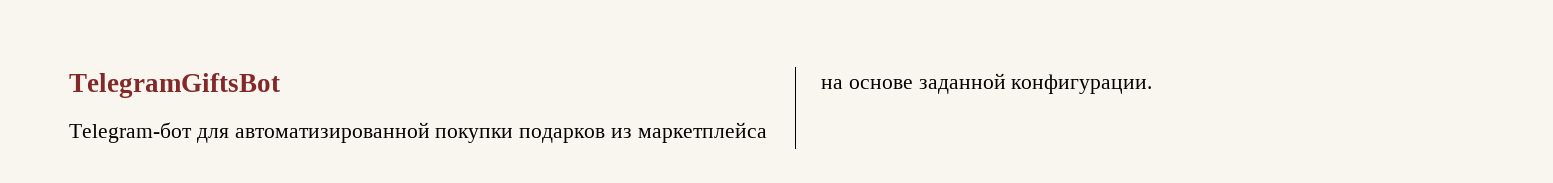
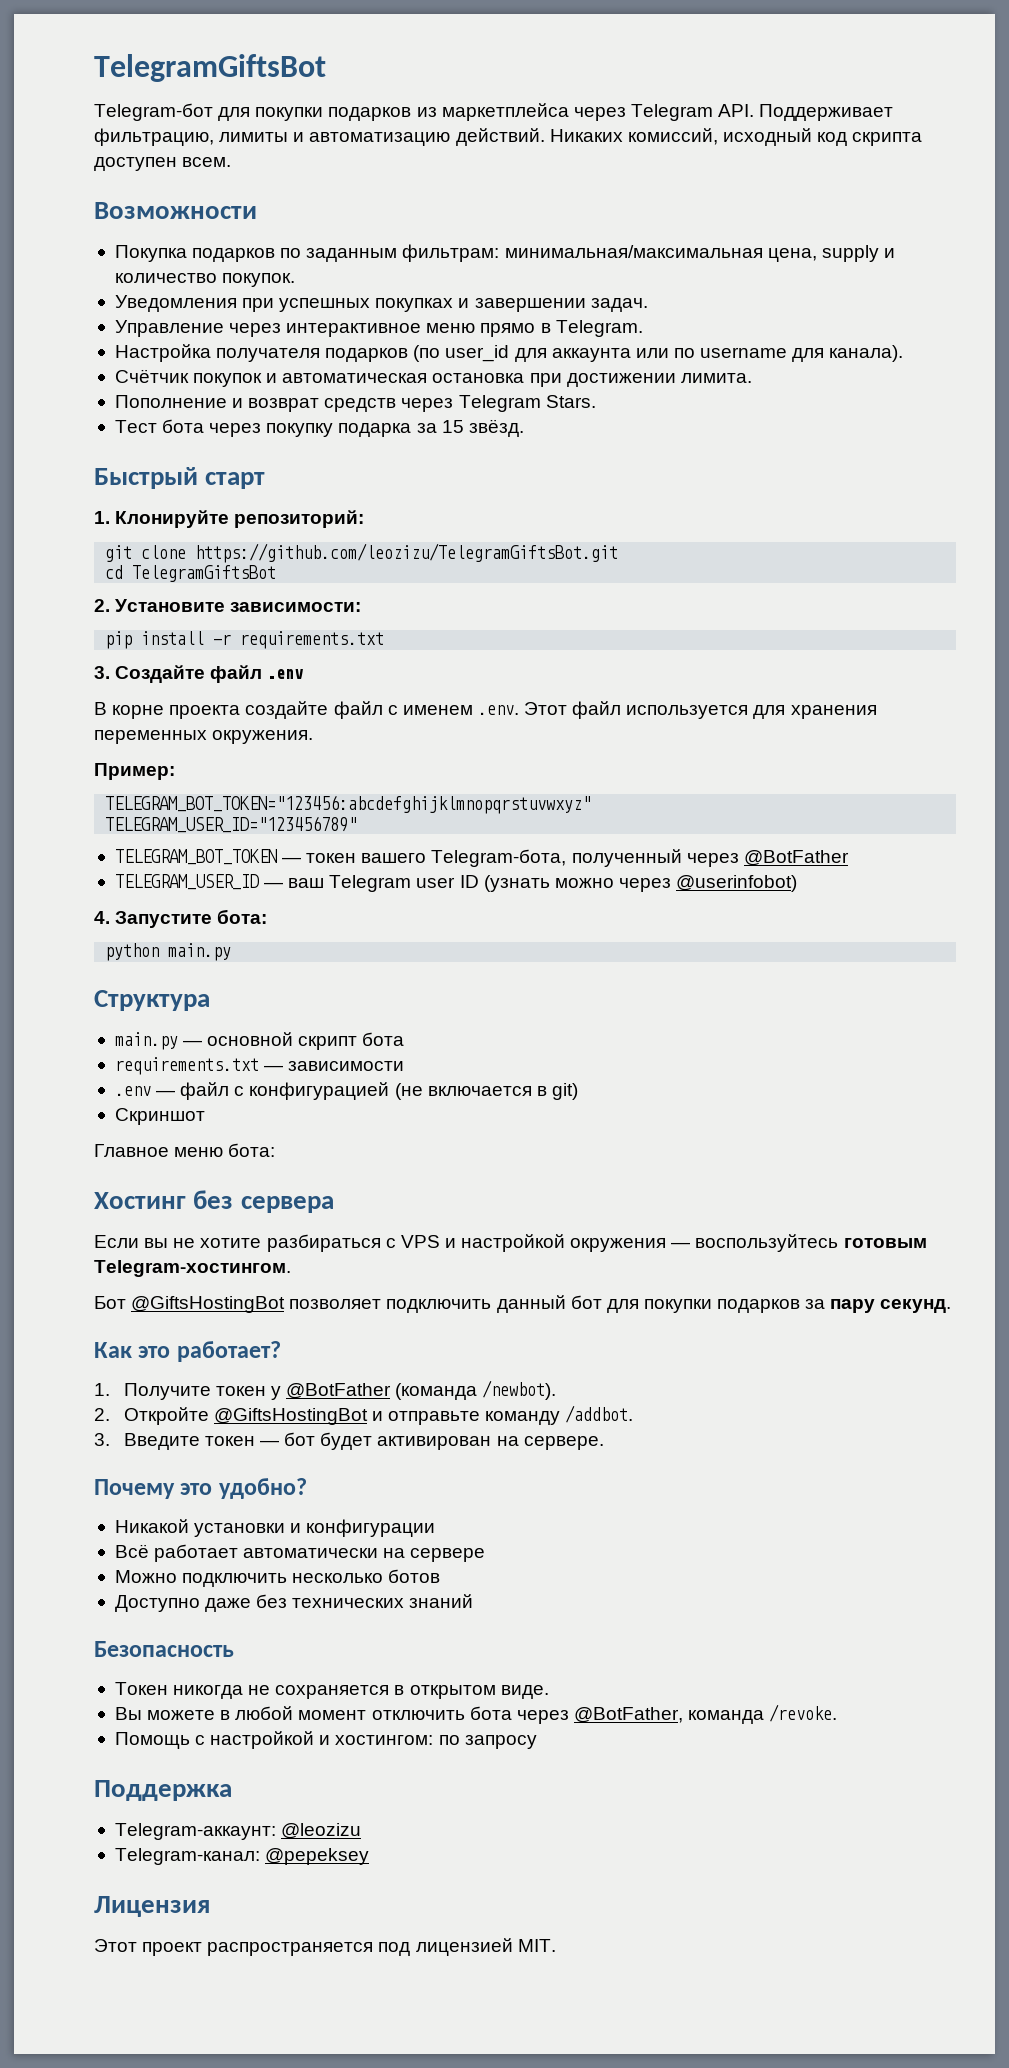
[234,122,430,143] автоматизированной -> (251, 114) none
[821,73,1153,94] на основе заданной конфигурации. -> [573,104,894,121] [94,128,923,146] [94,157,232,171] [94,202,257,219] [114,244,895,262] [114,273,296,287] [114,295,648,312] [114,320,643,337] [114,344,904,362] [114,369,752,387] [114,395,596,412] [114,419,524,437] [94,467,266,489] [94,510,365,528] [105,543,619,563] [105,565,277,582] [94,599,362,612] [105,631,385,649] [94,665,304,683] [94,701,877,719] [94,730,314,744] [94,763,175,780] [105,795,592,814] [105,816,358,833] [114,849,849,867] [114,874,798,892] [94,909,268,928] [105,943,232,961] [94,990,210,1011] [114,1032,405,1050] [114,1057,405,1075] [114,1082,578,1100] [114,1108,205,1125] [94,1143,276,1157] [94,1190,334,1213] [94,1234,927,1252] [94,1260,291,1277] [94,1295,952,1313] [94,1341,281,1362] [94,1380,557,1400] [94,1405,634,1425] [94,1432,604,1450] [94,1478,307,1499] [114,1519,436,1537] [114,1544,486,1562] [114,1569,441,1587] [114,1594,474,1612] [94,1641,234,1657] [114,1682,549,1699] [114,1704,838,1724] [114,1731,537,1749] [94,1780,232,1801] [114,1823,362,1840] [114,1848,370,1865] [94,1896,210,1917] [94,1938,556,1956] через Telegram API. Поддерживает фильтрацию, лимиты и автоматизацию действий. Никаких комиссий, исходный код скрипта доступен всем. // Возможности // Покупка подарков по заданным фильтрам: минимальная/максимальная цена, supply и количество покупок. // Уведомления при успешных покупках и завершении задач. // Управление через интерактивное меню прямо в Telegram. // Настройка получателя подарков (по user_id для аккаунта или по username для канала). // Счётчик покупок и автоматическая остановка при достижении лимита. // Пополнение и возврат средств через Telegram Stars. // Тест бота через покупку подарка за 15 звёзд. // Быстрый старт // 1. Клонируйте репозиторий: // git clone https://github.com/leozizu/TelegramGiftsBot.git // cd TelegramGiftsBot // 2. Установите зависимости: // pip install -r requirements.txt // 3. Создайте файл .env // В корне проекта создайте файл с именем .env. Этот файл используется для хранения переменных окружения. // Пример: // TELEGRAM_BOT_TOKEN="123456:abcdefghijklmnopqrstuvwxyz" // TELEGRAM_USER_ID="123456789" // TELEGRAM_BOT_TOKEN — токен вашего Telegram-бота, полученный через @BotFather // TELEGRAM_USER_ID — ваш Telegram user ID (узнать можно через @userinfobot) // 4. Запустите бота: // python main.py // Структура // main.py — основной скрипт бота // requirements.txt — зависимости // .env — файл с конфигурацией (не включается в git) // Скриншот // Главное меню бота: // Хостинг без сервера // Если вы не хотите разбираться с VPS и настройкой окружения — воспользуйтесь готовым Telegram-хостингом. // Бот @GiftsHostingBot позволяет подключить данный бот для покупки подарков за пару секунд. // Как это работает? // 1. Получите токен у @BotFather (команда /newbot). // 2. Откройте @GiftsHostingBot и отправьте команду /addbot. // 3. Введите токен — бот будет активирован на сервере. // Почему это удобно? // Никакой установки и конфигурации // Всё работает автоматически на сервере // Можно подключить несколько ботов // Доступно даже без технических знаний // Безопасность // Токен никогда не сохраняется в открытом виде. // Вы можете в любой момент отключить бота через @BotFather, команда /revoke. // Помощь с настройкой и хостингом: по запросу // Поддержка // Telegram-аккаунт: @leozizu // Telegram-канал: @pepeksey // Лицензия // Этот проект распространяется под лицензией MIT.

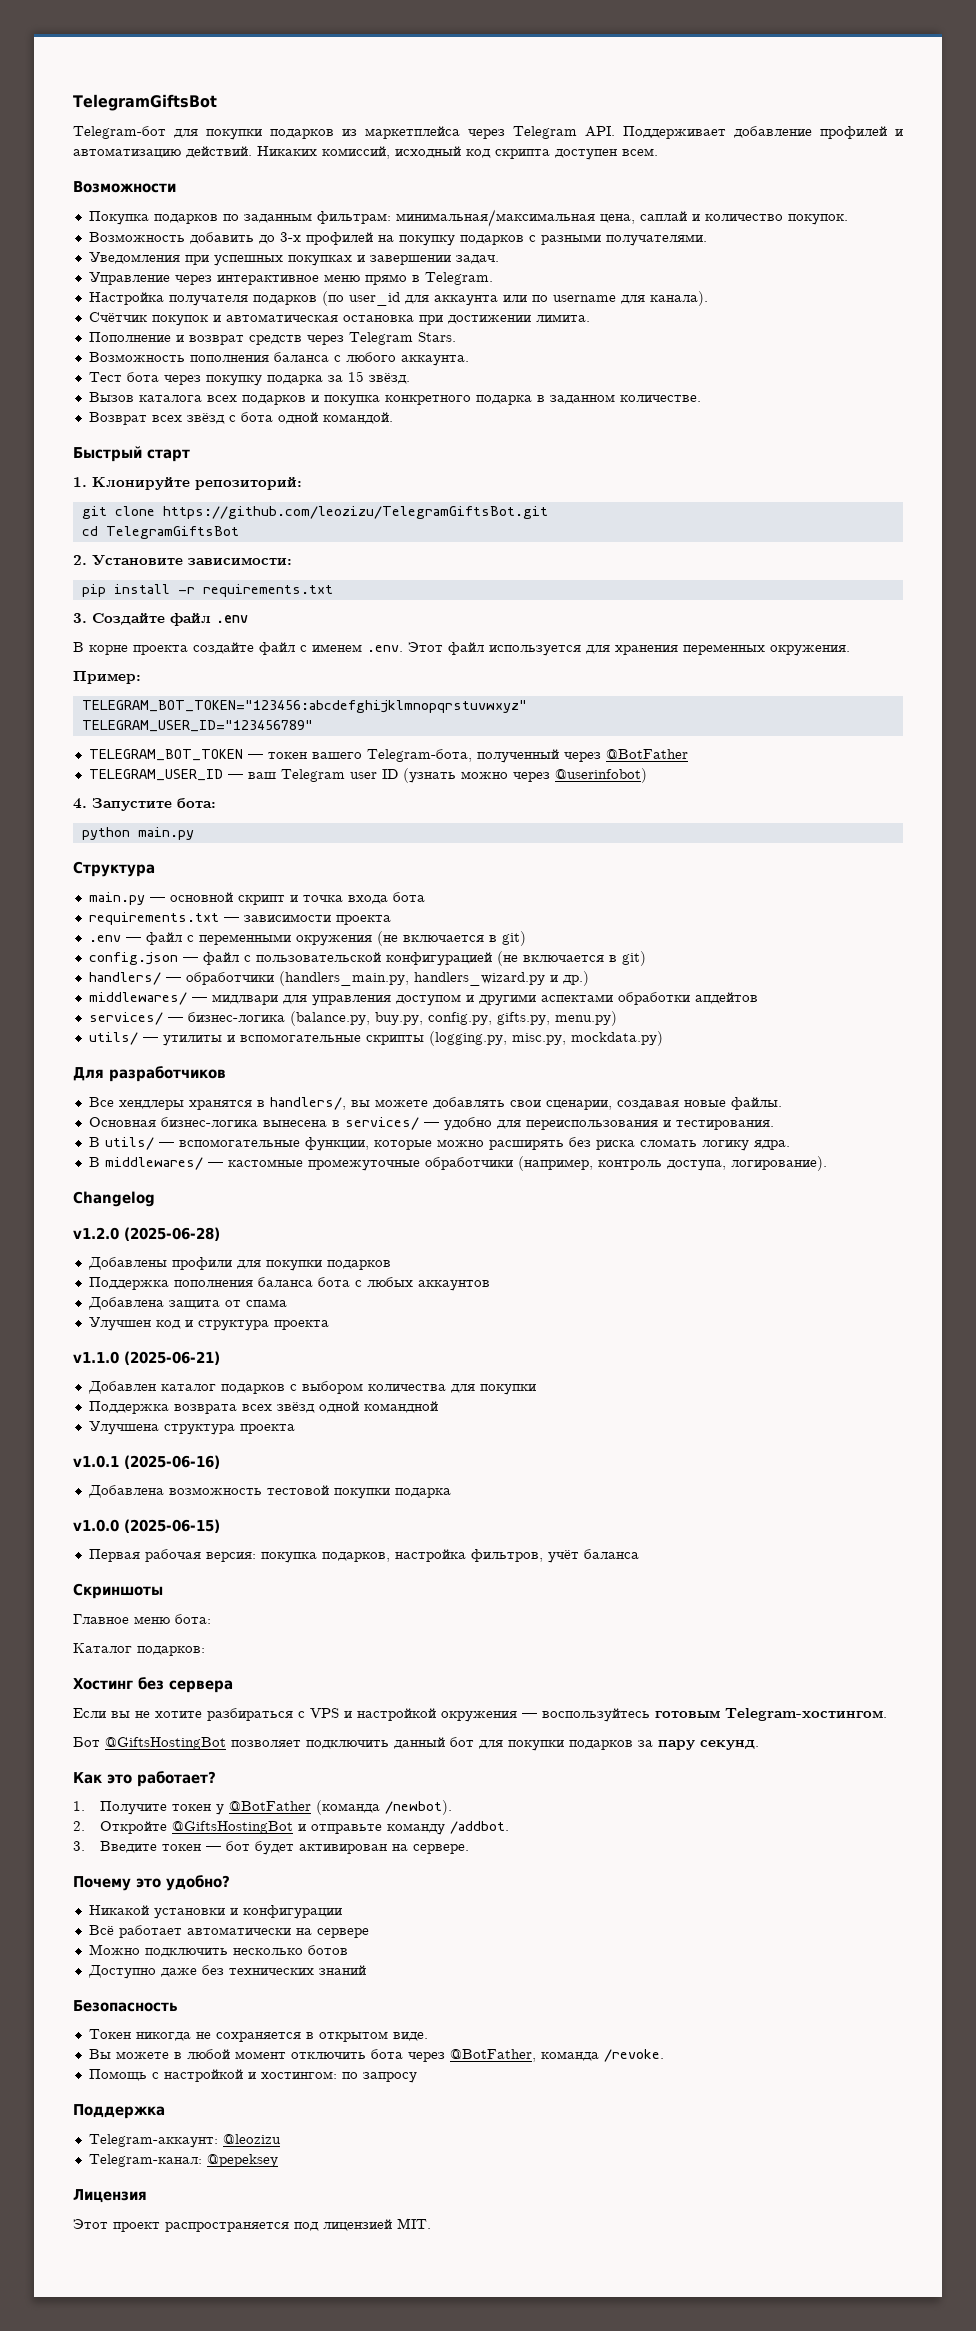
[94,128,289,146] фильтрацию, лимиты -> [734,126,887,139] добавление профилей
[821,245,879,262] supply -> [639,211,687,221] саплай
(296, 280) none -> [88,232,707,246] // Возможность добавить до 3-х профилей на покупку подарков с разными получателями.
(596, 401) none -> [88,352,469,366] // Возможность пополнения баланса с любого аккаунта.
(524, 428) none -> [88,392,701,406] [88,412,393,425] // Вызов каталога всех подарков и покупка конкретного подарка в заданном количестве. // Возврат всех звёзд с бота одной командой.
(358, 1043) none -> [289,895,388,904] и точка входа
(405, 1066) none -> [335,915,391,925] проекта
(245, 1091) none -> [198,931,526,946] [88,952,381,965] переменными окружения (не включается в git) // config.json — файл с пользовательской
[114,1108,205,1125] Скриншот -> [88,971,589,986] [88,992,758,1006] [88,1011,617,1026] [88,1031,663,1046] [73,1066,226,1082] [88,1097,782,1110] [88,1117,774,1131] [88,1137,790,1151] [88,1156,827,1171] [73,1191,155,1207] [73,1227,220,1241] [87,1257,391,1271] [88,1277,490,1291] [87,1297,287,1310] [88,1317,329,1331] [73,1351,220,1365] [87,1381,536,1395] [88,1401,438,1414] [88,1421,295,1435] [73,1455,220,1469] [87,1485,451,1499] [73,1519,220,1533] [88,1549,639,1563] [73,1583,163,1599] handlers/ — обработчики (handlers_main.py, handlers_wizard.py и др.) // middlewares/ — мидлвари для управления доступом и другими аспектами обработки апдейтов // services/ — бизнес-логика (balance.py, buy.py, config.py, gifts.py, menu.py) // utils/ — утилиты и вспомогательные скрипты (logging.py, misc.py, mockdata.py) // Для разработчиков // Все хендлеры хранятся в handlers/, вы можете добавлять свои сценарии, создавая новые файлы. // Основная бизнес-логика вынесена в services/ — удобно для переиспользования и тестирования. // В utils/ — вспомогательные функции, которые можно расширять без риска сломать логику ядра. // В middlewares/ — кастомные промежуточные обработчики (например, контроль доступа, логирование). // Changelog // v1.2.0 (2025-06-28) // Добавлены профили для покупки подарков // Поддержка пополнения баланса бота с любых аккаунтов // Добавлена защита от спама // Улучшен код и структура проекта // v1.1.0 (2025-06-21) // Добавлен каталог подарков с выбором количества для покупки // Поддержка возврата всех звёзд одной командной // Улучшена структура проекта // v1.0.1 (2025-06-16) // Добавлена возможность тестовой покупки подарка // v1.0.0 (2025-06-15) // Первая рабочая версия: покупка подарков, настройка фильтров, учёт баланса // Скриншоты
(276, 1150) none -> [73,1643,205,1656] // Каталог подарков:

